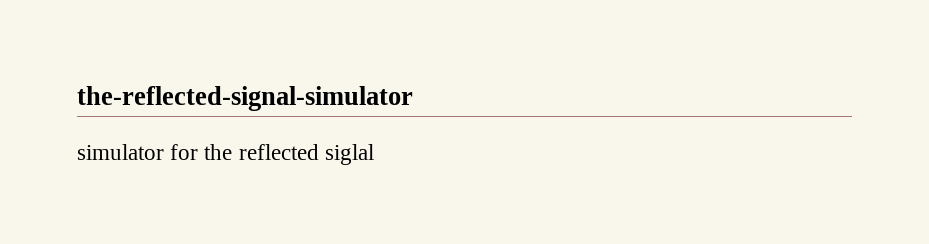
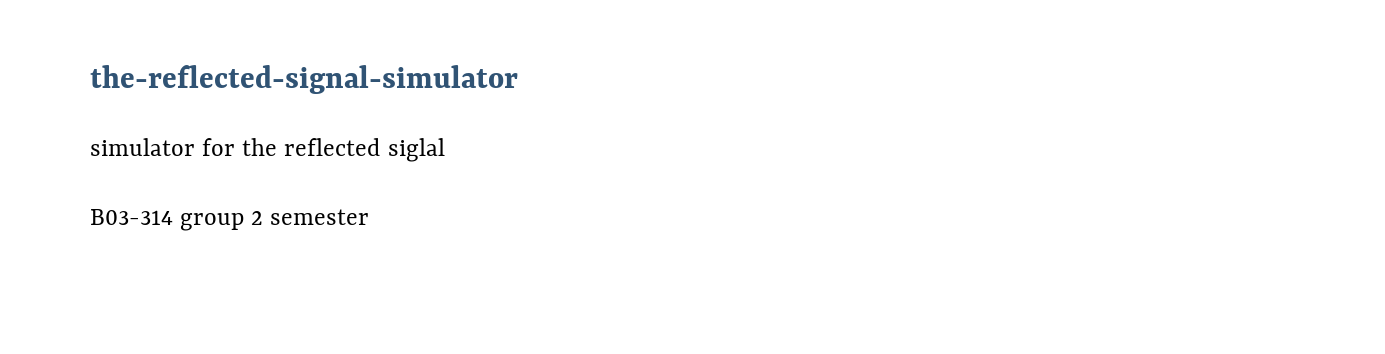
(374, 154) none -> [90,209,370,231] // B03-314 group 2 semester

